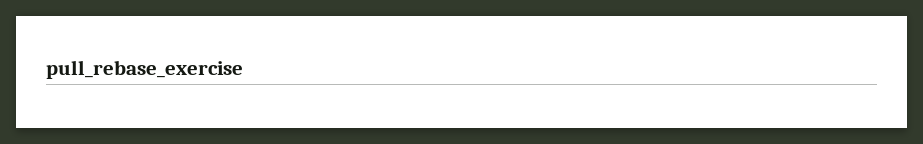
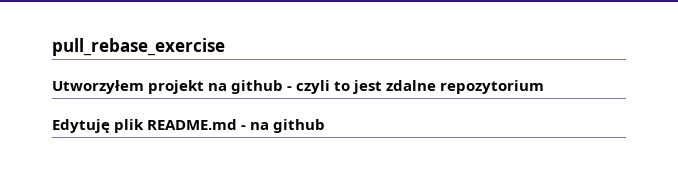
(243, 69) none -> [52,80,545,94] [52,119,326,133] // Utworzyłem projekt na github - czyli to jest zdalne repozytorium // Edytuję plik README.md - na github

